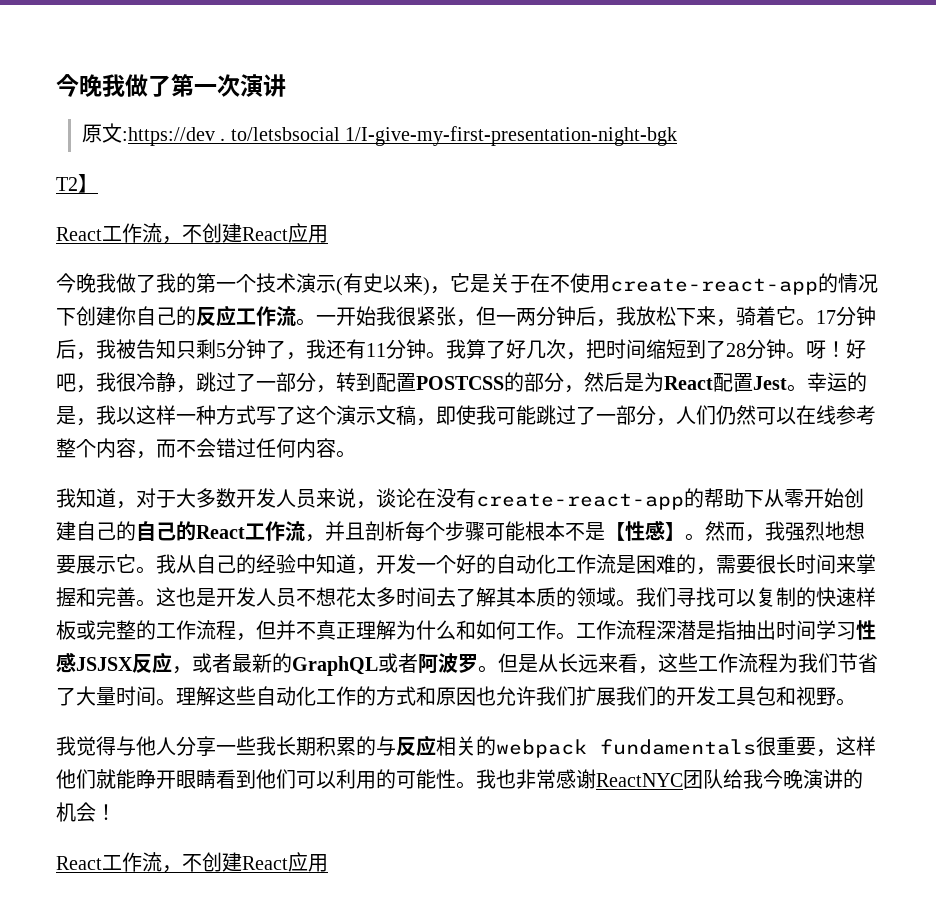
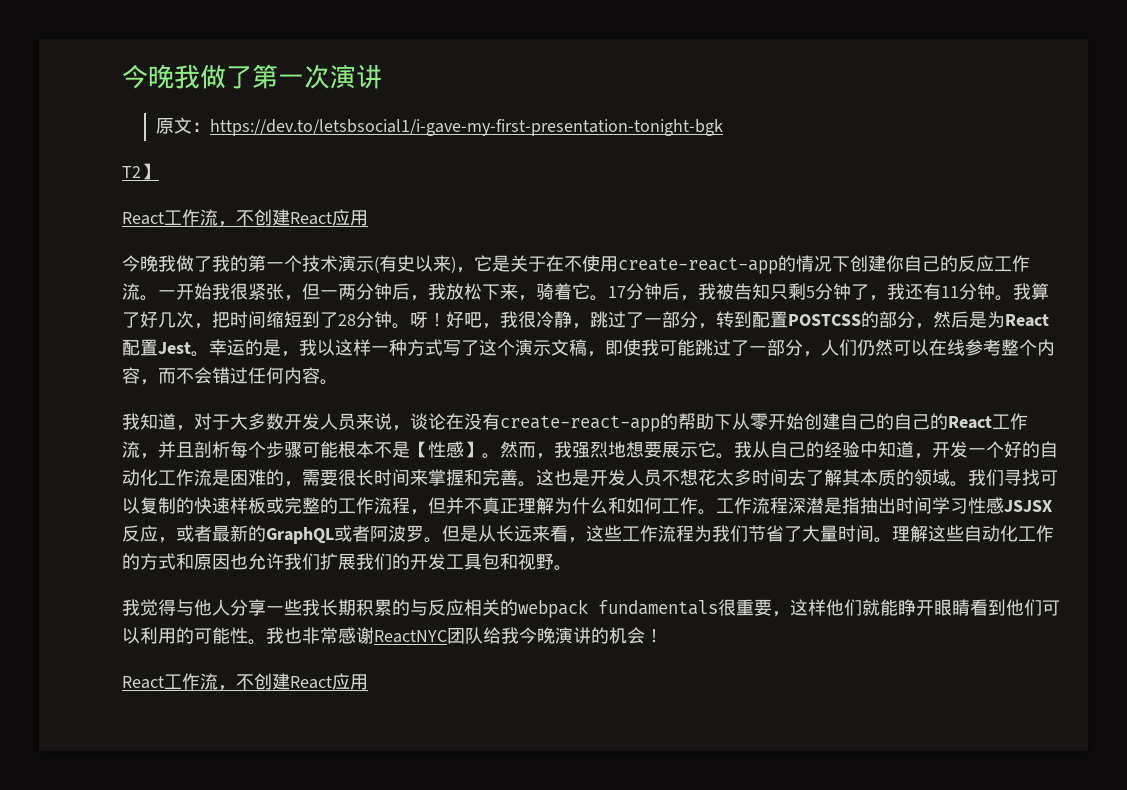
[122,126,678,146] :https://dev . to/letsbsocial 1/I-give-my-first-presentation-night-bgk -> [192,119,724,136] ：https://dev.to/letsbsocial1/i-gave-my-first-presentation-tonight-bgk

